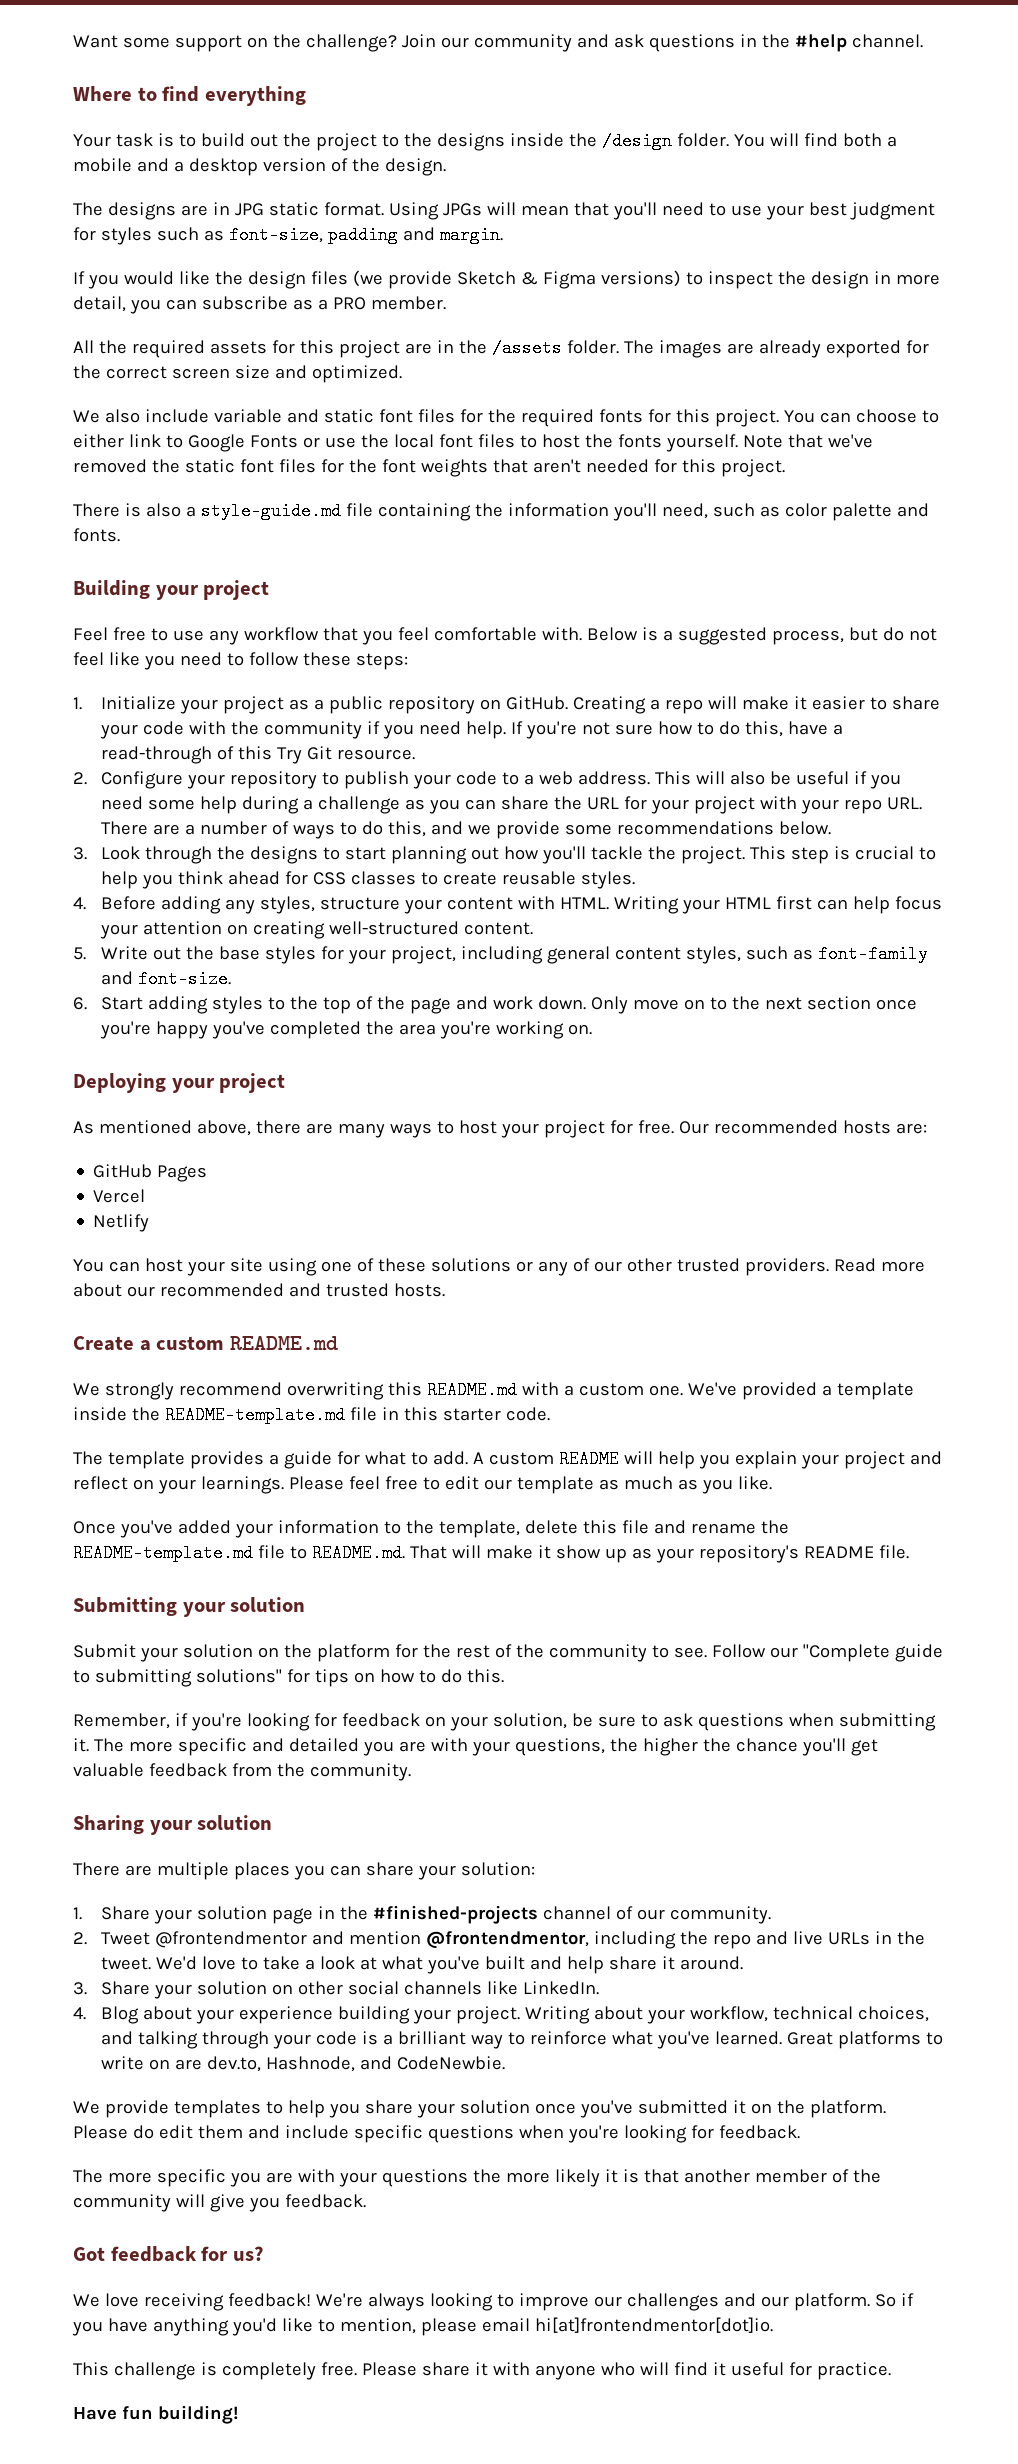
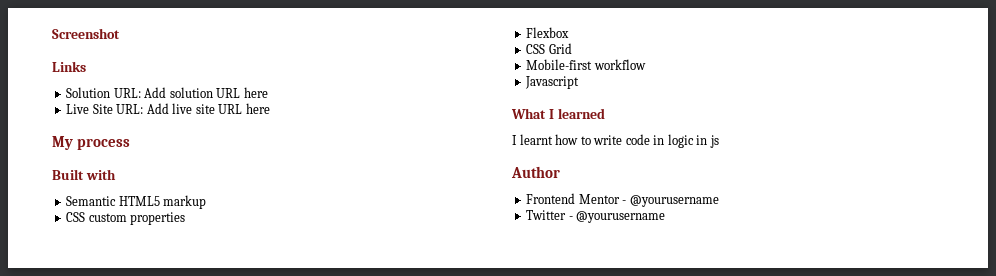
[73,34,923,52] [73,86,306,106] [73,132,897,151] [73,158,446,176] [73,202,935,220] [73,226,503,245] [73,270,940,289] [73,296,446,314] [73,339,929,358] [73,365,402,383] [73,409,939,427] [73,434,873,452] [73,459,785,477] [73,502,929,521] [73,528,120,542] [73,580,270,600] [73,627,937,645] [73,652,408,670] [73,696,940,714] [99,721,843,739] [100,746,415,764] [73,771,901,789] [100,796,922,814] [100,821,831,839] [73,846,936,864] [100,871,635,889] [73,896,942,914] [99,921,533,939] [73,945,928,964] [100,970,231,988] [73,996,917,1014] [99,1021,592,1039] [73,1073,286,1093] [73,1120,927,1138] [93,1164,208,1182] [93,1189,146,1203] [93,1214,150,1232] [73,1258,925,1276] [73,1283,445,1297] [73,1336,338,1351] [73,1381,914,1400] [73,1406,550,1424] [73,1450,942,1469] [73,1476,772,1494] [73,1520,789,1538] [73,1544,909,1563] [73,1597,306,1617] [73,1644,943,1662] [73,1669,504,1687] [73,1713,936,1731] [73,1738,878,1756] [73,1763,411,1781] [73,1815,273,1835] [73,1862,535,1880] [73,1905,771,1924] [73,1931,925,1949] [100,1956,743,1974] [73,1981,599,1999] [73,2006,929,2024] [100,2031,943,2049] [100,2056,505,2072] [73,2100,886,2118] [73,2125,800,2143] [73,2169,881,2187] [73,2194,366,2212] [73,2246,263,2262] [73,2293,914,2311] [72,2317,773,2336] [73,2362,891,2380] [73,2405,238,2424] Want some support on the challenge? Join our community and ask questions in the #help channel. // Where to find everything // Your task is to build out the project to the designs inside the /design folder. You will find both a mobile and a desktop version of the design. // The designs are in JPG static format. Using JPGs will mean that you'll need to use your best judgment for styles such as font-size, padding and margin. // If you would like the design files (we provide Sketch & Figma versions) to inspect the design in more detail, you can subscribe as a PRO member. // All the required assets for this project are in the /assets folder. The images are already exported for the correct screen size and optimized. // We also include variable and static font files for the required fonts for this project. You can choose to either link to Google Fonts or use the local font files to host the fonts yourself. Note that we've removed the static font files for the font weights that aren't needed for this project. // There is also a style-guide.md file containing the information you'll need, such as color palette and fonts. // Building your project // Feel free to use any workflow that you feel comfortable with. Below is a suggested process, but do not feel like you need to follow these steps: // 1. Initialize your project as a public repository on GitHub. Creating a repo will make it easier to share your code with the community if you need help. If you're not sure how to do this, have a read-through of this Try Git resource. // 2. Configure your repository to publish your code to a web address. This will also be useful if you need some help during a challenge as you can share the URL for your project with your repo URL. There are a number of ways to do this, and we provide some recommendations below. // 3. Look through the designs to start planning out how you'll tackle the project. This step is crucial to help you think ahead for CSS classes to create reusable styles. // 4. Before adding any styles, structure your content with HTML. Writing your HTML first can help focus your attention on creating well-structured content. // 5. Write out the base styles for your project, including general content styles, such as font-family and font-size. // 6. Start adding styles to the top of the page and work down. Only move on to the next section once you're happy you've completed the area you're working on. // Deploying your project // As mentioned above, there are many ways to host your project for free. Our recommended hosts are: // GitHub Pages // Vercel // Netlify // You can host your site using one of these solutions or any of our other trusted providers. Read more about our recommended and trusted hosts. // Create a custom README.md // We strongly recommend overwriting this README.md with a custom one. We've provided a template inside the README-template.md file in this starter code. // The template provides a guide for what to add. A custom README will help you explain your project and reflect on your learnings. Please feel free to edit our template as much as you like. // Once you've added your information to the template, delete this file and rename the README-template.md file to README.md. That will make it show up as your repository's README file. // Submitting your solution // Submit your solution on the platform for the rest of the community to see. Follow our "Complete guide to submitting solutions" for tips on how to do this. // Remember, if you're looking for feedback on your solution, be sure to ask questions when submitting it. The more specific and detailed you are with your questions, the higher the chance you'll get valuable feedback from the community. // Sharing your solution // There are multiple places you can share your solution: // 1. Share your solution page in the #finished-projects channel of our community. // 2. Tweet @frontendmentor and mention @frontendmentor, including the repo and live URLs in the tweet. We'd love to take a look at what you've built and help share it around. // 3. Share your solution on other social channels like LinkedIn. // 4. Blog about your experience building your project. Writing about your workflow, technical choices, and talking through your code is a brilliant way to reinforce what you've learned. Great platforms to write on are dev.to, Hashnode, and CodeNewbie. // We provide templates to help you share your solution once you've submitted it on the platform. Please do edit them and include specific questions when you're looking for feedback. // The more specific you are with your questions the more likely it is that another member of the community will give you feedback. // Got feedback for us? // We love receiving feedback! We're always looking to improve our challenges and our platform. So if you have anything you'd like to mention, please email hi[at]frontendmentor[dot]io. // This challenge is completely free. Please share it with anyone who will find it useful for practice. // Have fun building! -> [52,28,120,39] [52,61,86,72] [66,87,268,98] [66,103,270,114] [52,136,131,150] [52,169,116,180] [66,195,207,209] [66,212,186,225] [526,27,570,38] [526,43,572,54] [526,59,646,70] [525,76,580,89] [511,108,605,119] [512,134,719,148] [511,166,560,178] [526,193,719,207] [526,210,666,223] Screenshot // Links // Solution URL: Add solution URL here // Live Site URL: Add live site URL here // My process // Built with // Semantic HTML5 markup // CSS custom properties // Flexbox // CSS Grid // Mobile-first workflow // Javascript // What I learned // I learnt how to write code in logic in js // Author // Frontend Mentor - @yourusername // Twitter - @yourusername

